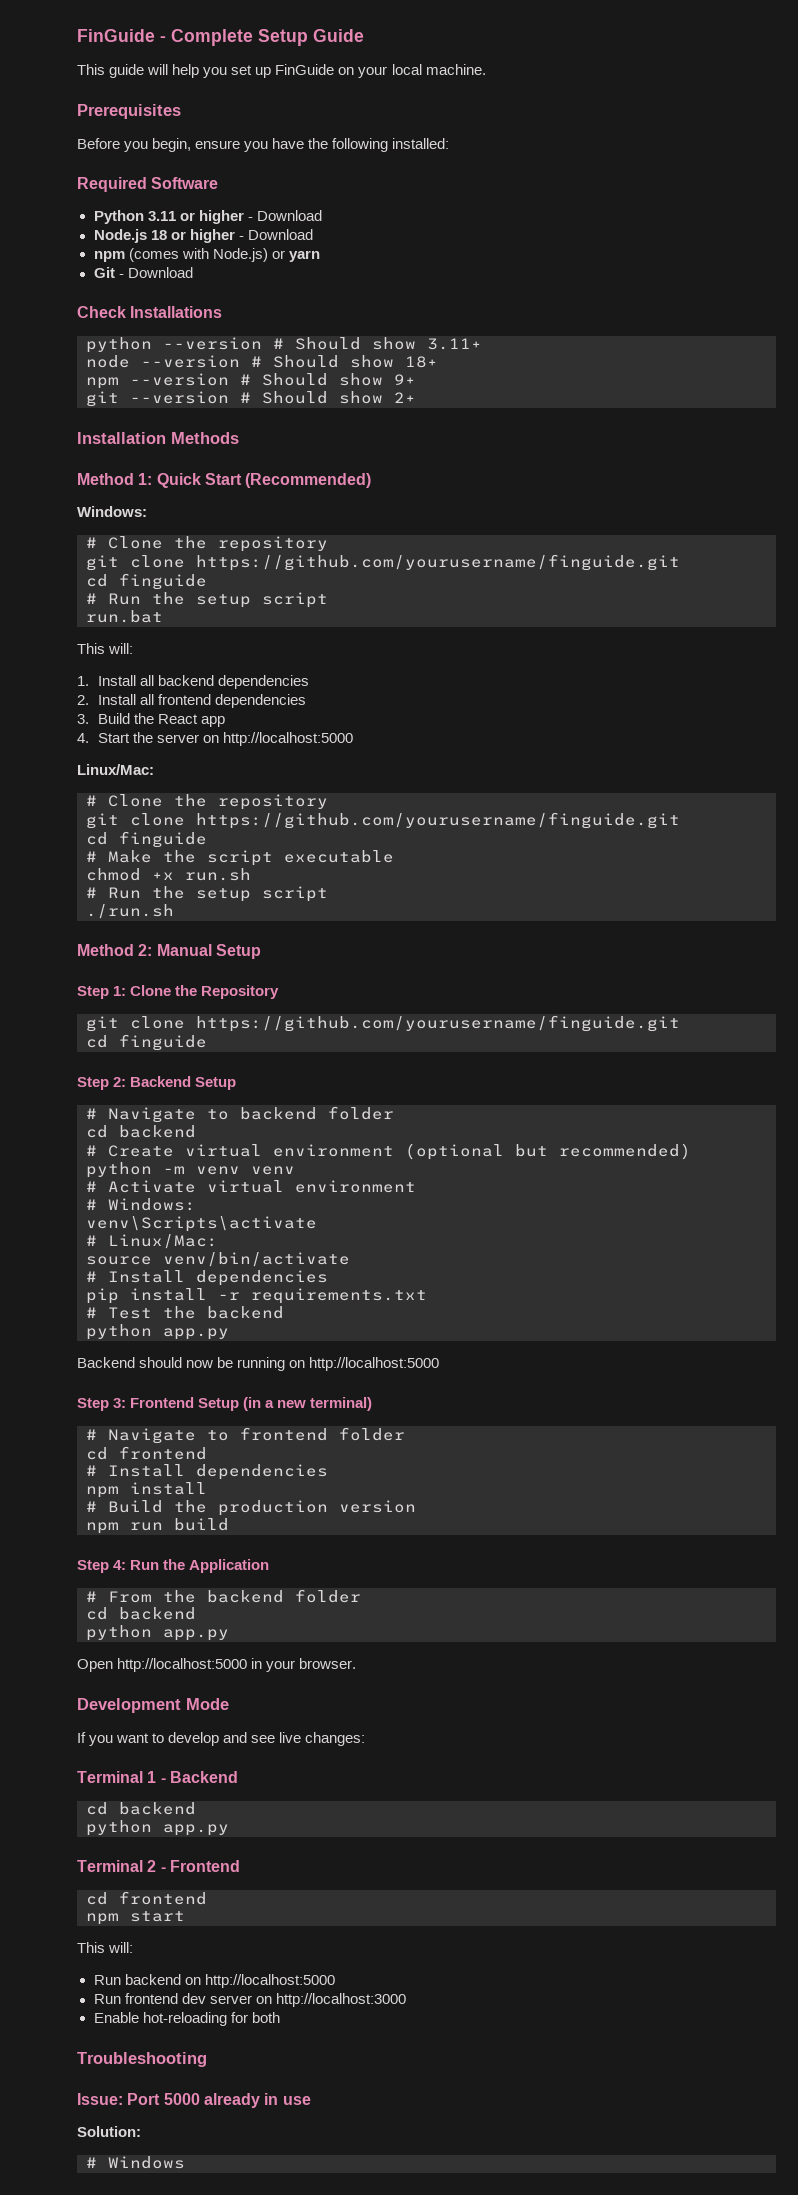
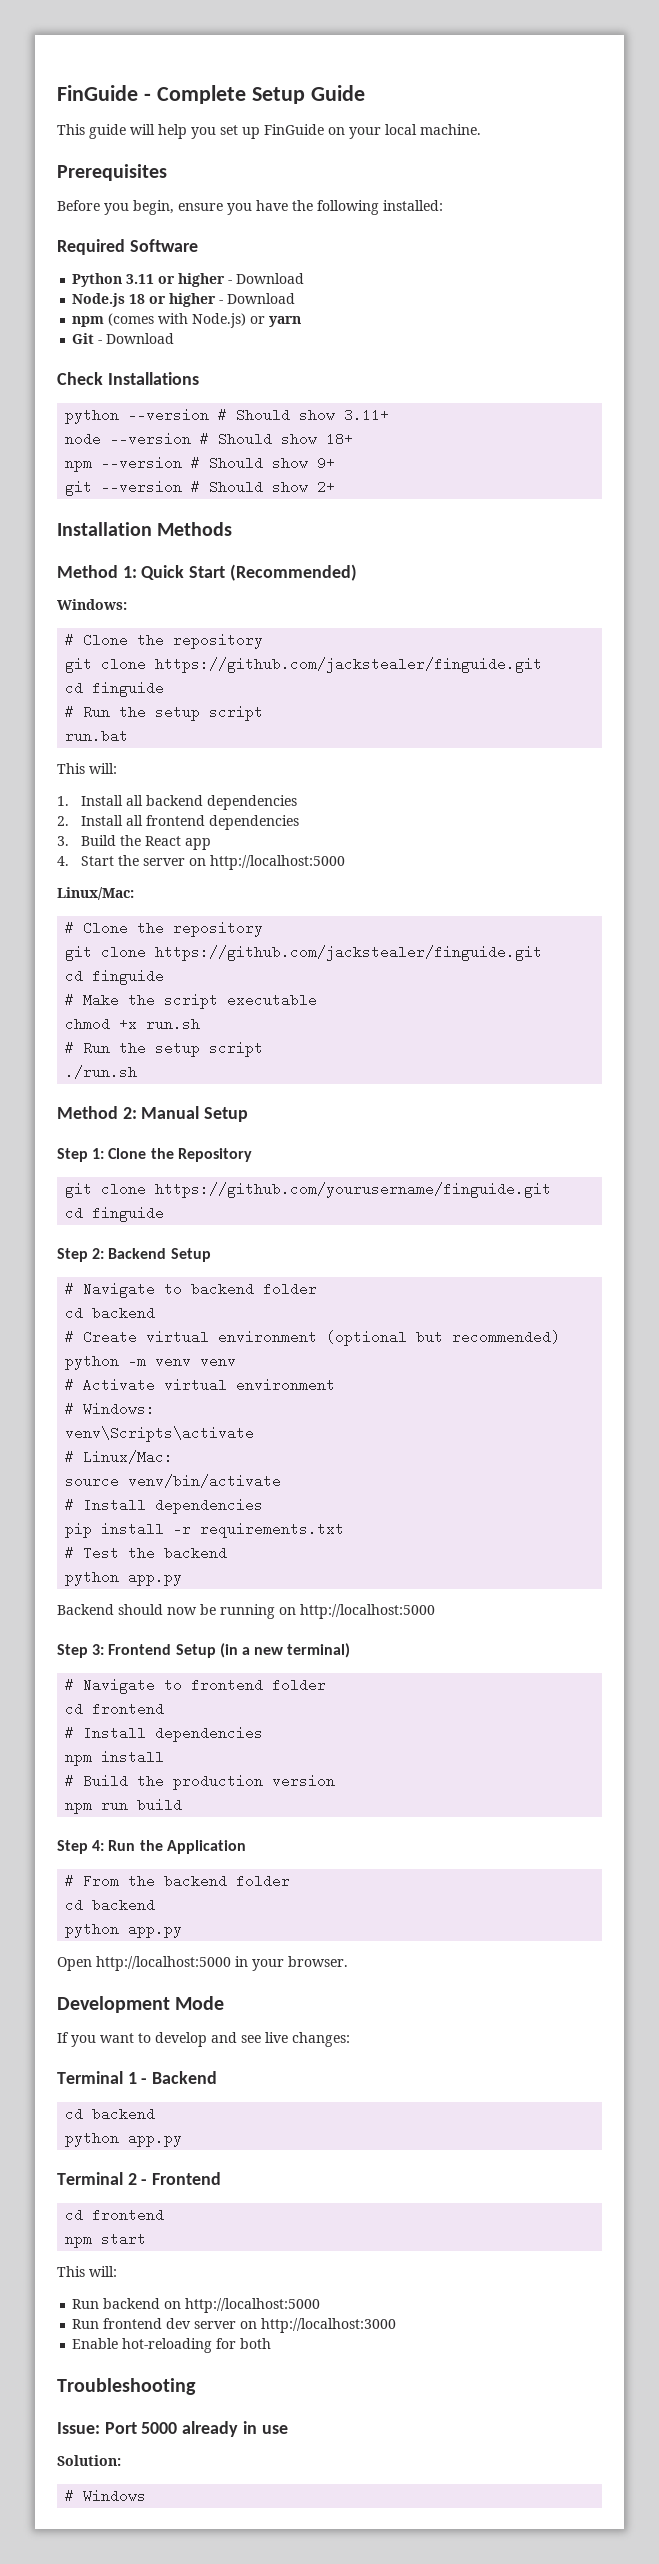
[196,554,680,571] https://github.com/yourusername/finguide.git -> [155,657,543,673] https://github.com/jackstealer/finguide.git
[196,812,680,829] https://github.com/yourusername/finguide.git -> [155,945,543,961] https://github.com/jackstealer/finguide.git

